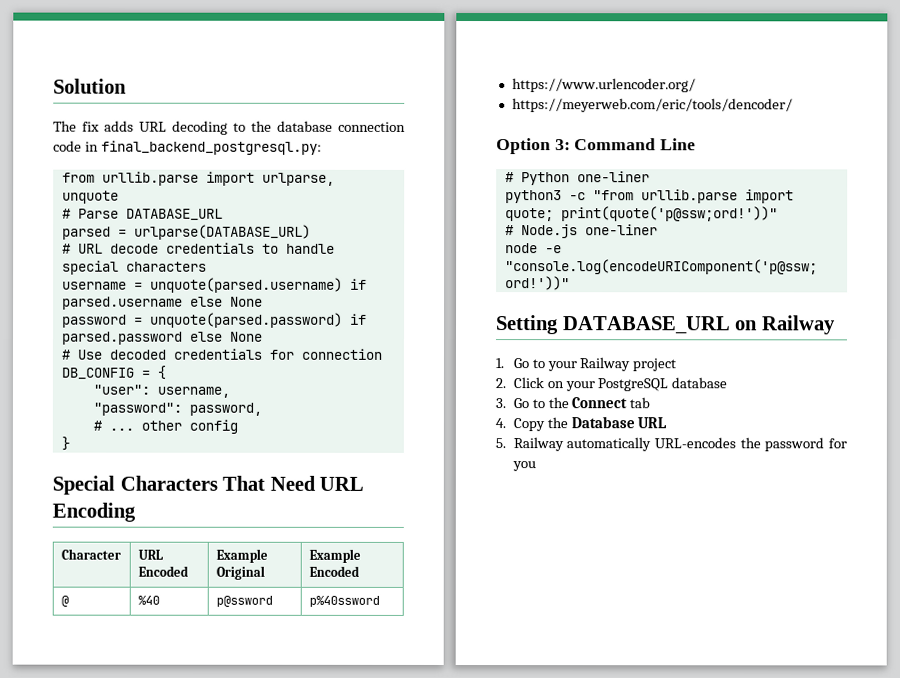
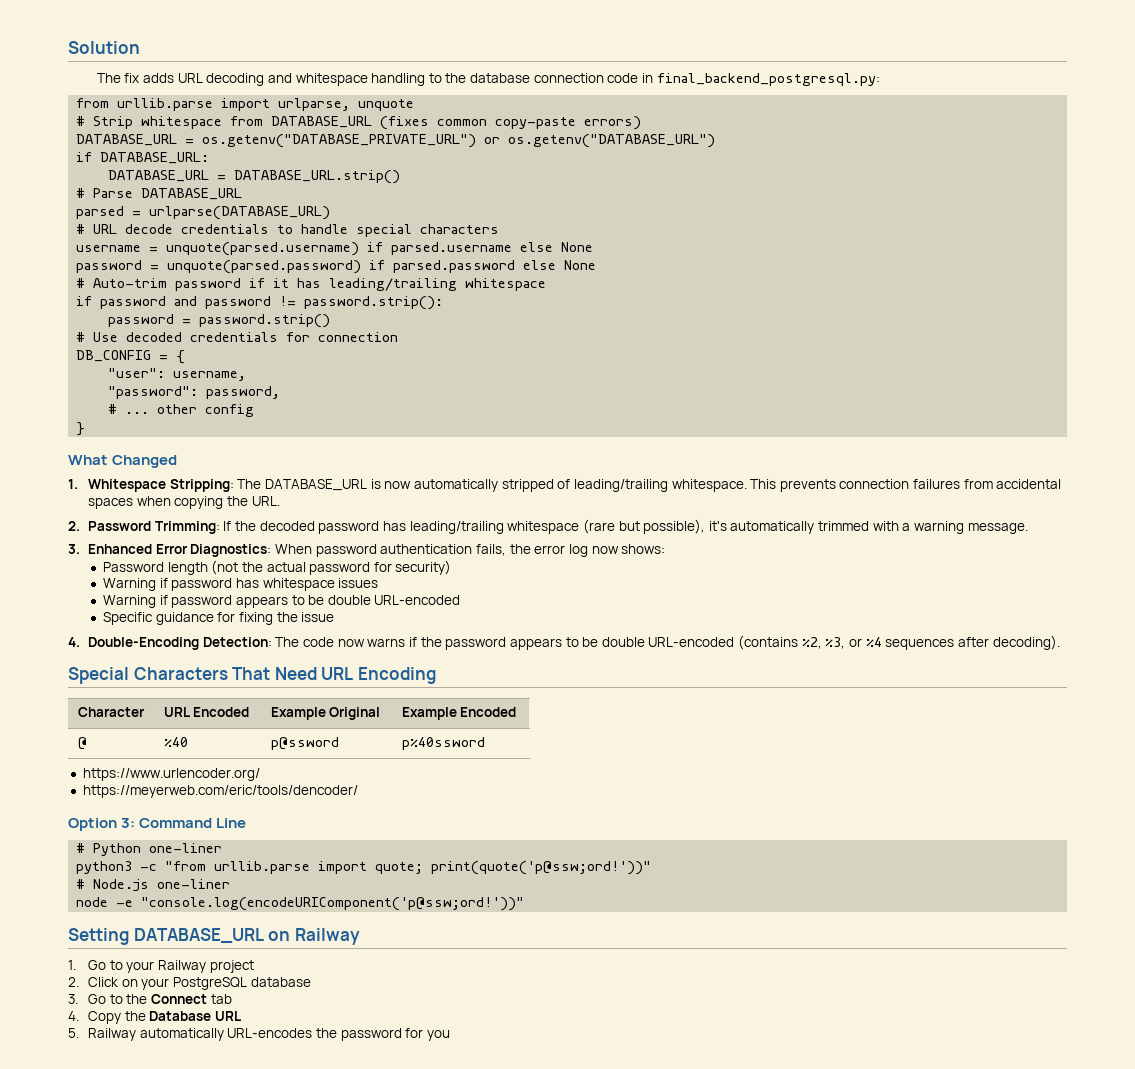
(228, 127) none -> [267,73,426,86] and whitespace handling
(119, 197) none -> [76,116,642,130] [76,134,716,148] [76,152,210,164] [108,170,401,184] // # Strip whitespace from DATABASE_URL (fixes common copy-paste errors) // DATABASE_URL = os.getenv("DATABASE_PRIVATE_URL") or os.getenv("DATABASE_URL") // if DATABASE_URL: // DATABASE_URL = DATABASE_URL.strip()
(263, 336) none -> [76,278,547,291] [76,296,444,310] [108,314,331,328] // # Auto-trim password if it has leading/trailing whitespace // if password and password != password.strip(): // password = password.strip()
(70, 443) none -> [68,455,178,468] [68,479,1062,492] [88,496,280,509] [68,519,1028,534] [68,544,666,557] [102,560,452,575] [102,578,379,591] [102,595,461,608] [102,612,335,625] [68,635,1060,650] // What Changed // 1. Whitespace Stripping: The DATABASE_URL is now automatically stripped of leading/trailing whitespace. This prevents connection failures from accidental spaces when copying the URL. // 2. Password Trimming: If the decoded password has leading/trailing whitespace (rare but possible), it's automatically trimmed with a warning message. // 3. Enhanced Error Diagnostics: When password authentication fails, the error log now shows: // Password length (not the actual password for security) // Warning if password has whitespace issues // Warning if password appears to be double URL-encoded // Specific guidance for fixing the issue // 4. Double-Encoding Detection: The code now warns if the password appears to be double URL-encoded (contains %2, %3, or %4 sequences after decoding).

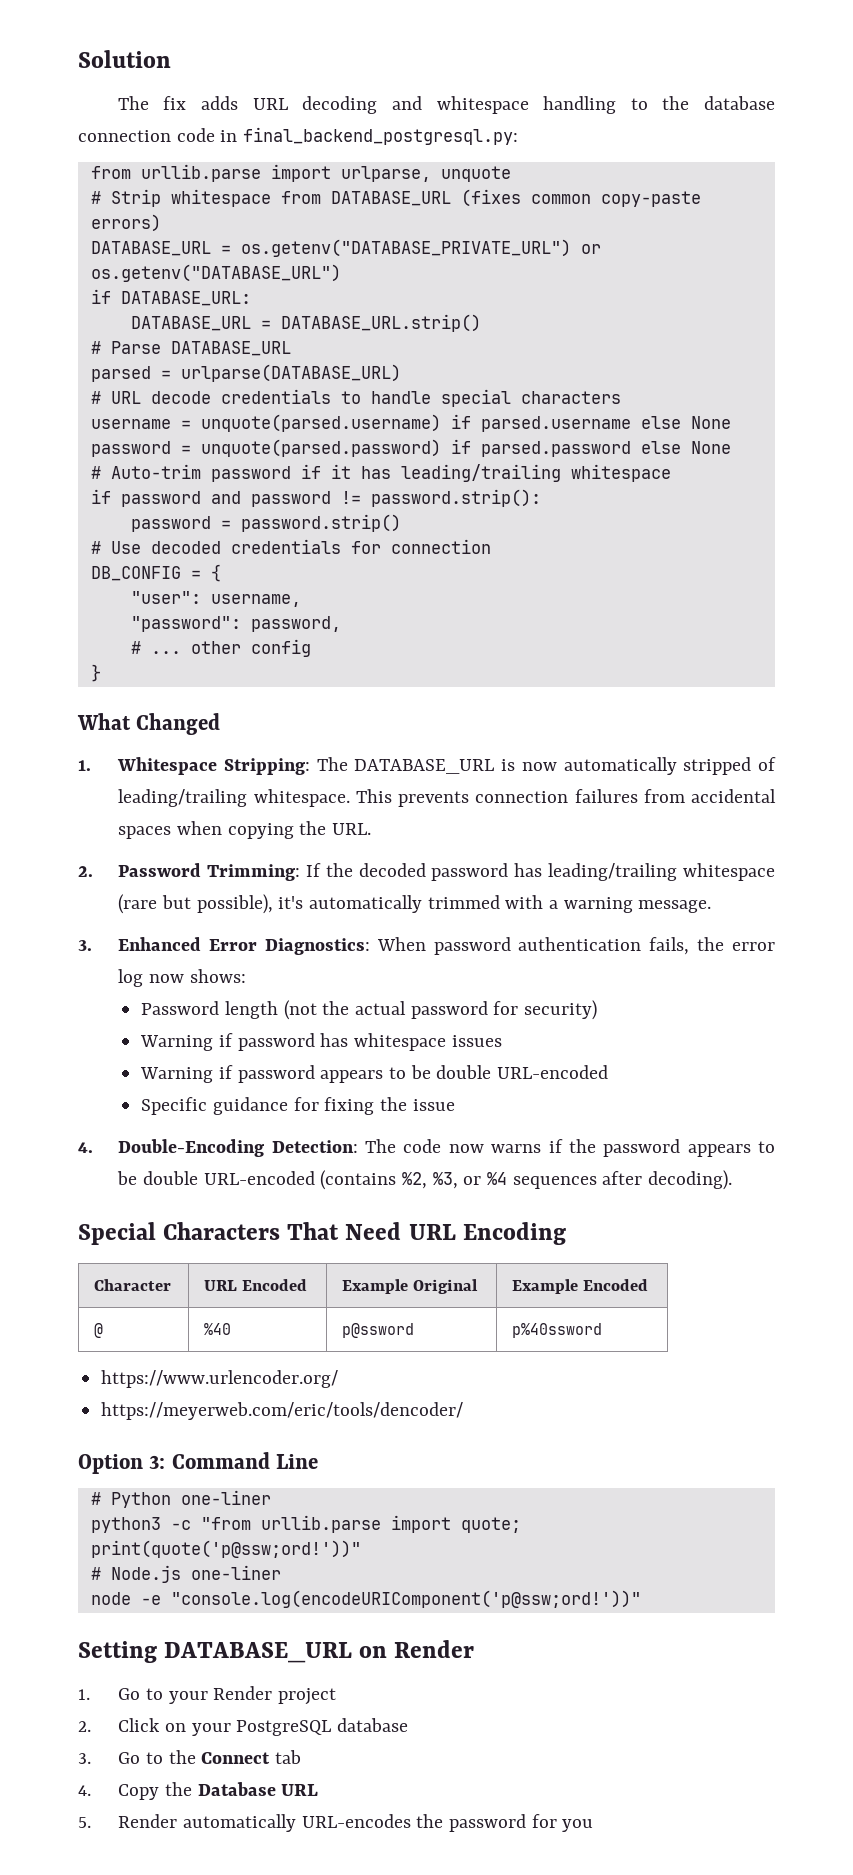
[294,928,360,945] Railway -> [394,1640,475,1658] Render
[158,960,207,973] Railway -> [213,1686,273,1700] Render
[88,1028,137,1041] Railway -> [118,1814,178,1828] Render

